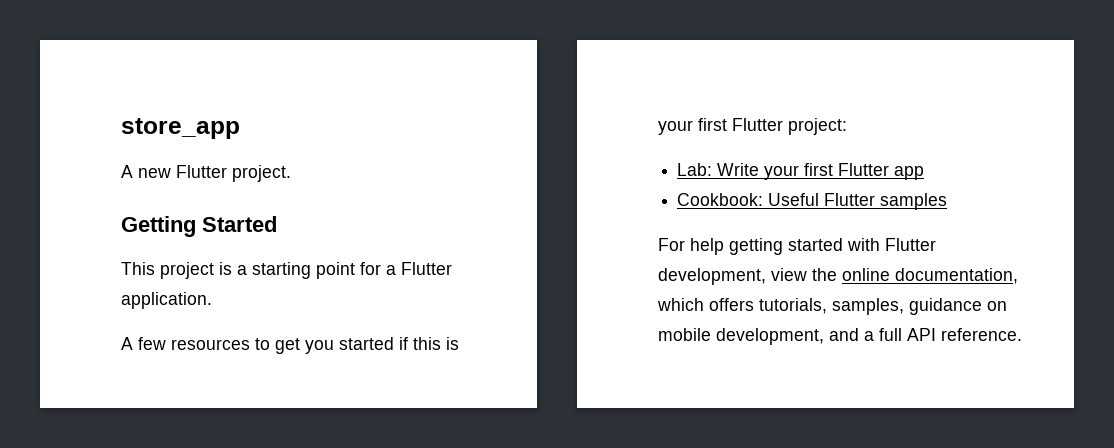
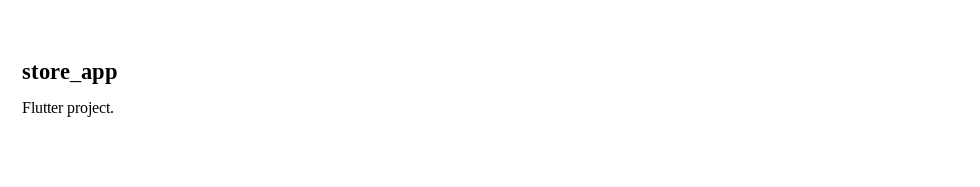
[121,165,171,178] A new -> (118, 74) none
[121,216,277,237] [121,262,452,279] [121,292,212,309] [121,337,459,354] [658,118,847,135] [677,163,925,180] [677,193,948,210] [658,238,936,255] [658,268,1018,285] [657,298,1007,315] [658,328,1022,345] // Getting Started // This project is a starting point for a Flutter application. // A few resources to get you started if this is your first Flutter project: // Lab: Write your first Flutter app // Cookbook: Useful Flutter samples // For help getting started with Flutter development, view the online documentation, which offers tutorials, samples, guidance on mobile development, and a full API reference. -> (115, 109) none

